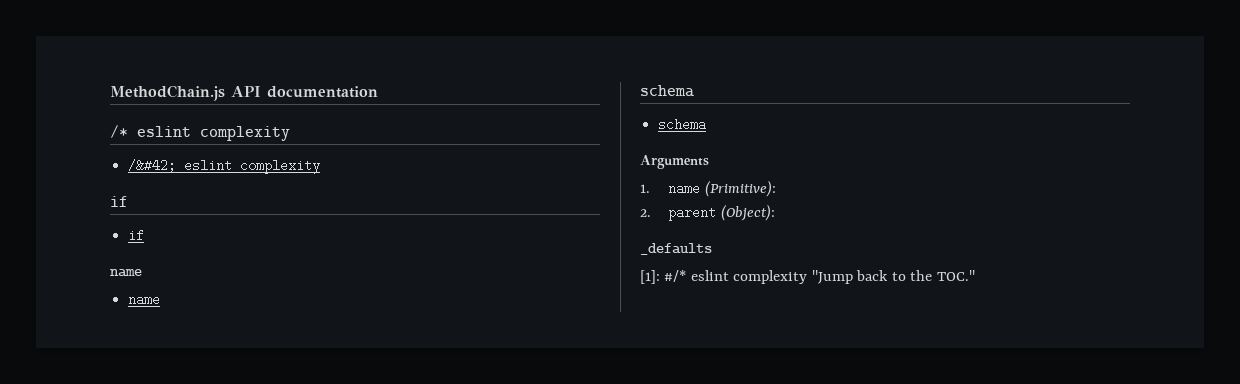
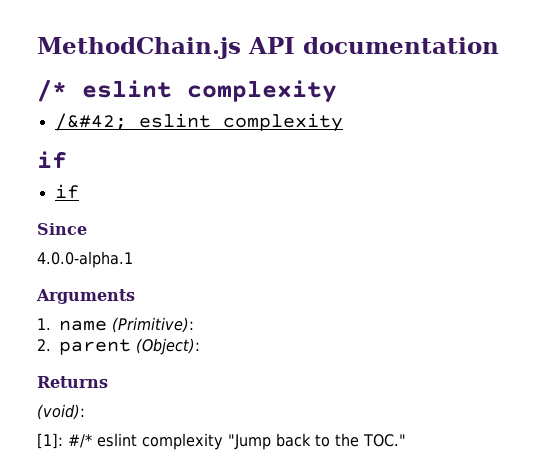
[110,268,142,277] [128,293,161,306] [640,85,694,97] [658,118,707,131] name // name // schema // schema -> [37,223,87,235] [37,251,133,268] Since // 4.0.0-alpha.1
[640,243,712,255] _defaults -> [37,376,108,388] [37,404,85,420] Returns // (void):

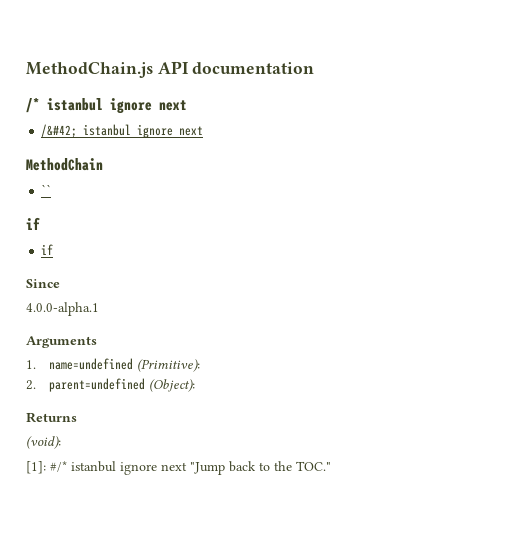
[82,80,337,103] [54,113,343,132] eslint complexity // /&#42; eslint complexity -> [47,98,187,114] [41,124,204,138] [26,158,103,171] [41,184,52,195] istanbul ignore next // /&#42; istanbul ignore next // MethodChain // ``
[59,320,107,331] name -> [48,358,133,370] name=undefined
[59,339,131,355] parent -> [48,378,145,392] parent=undefined
[97,433,223,450] eslint complexity -> [71,461,187,475] istanbul ignore next

